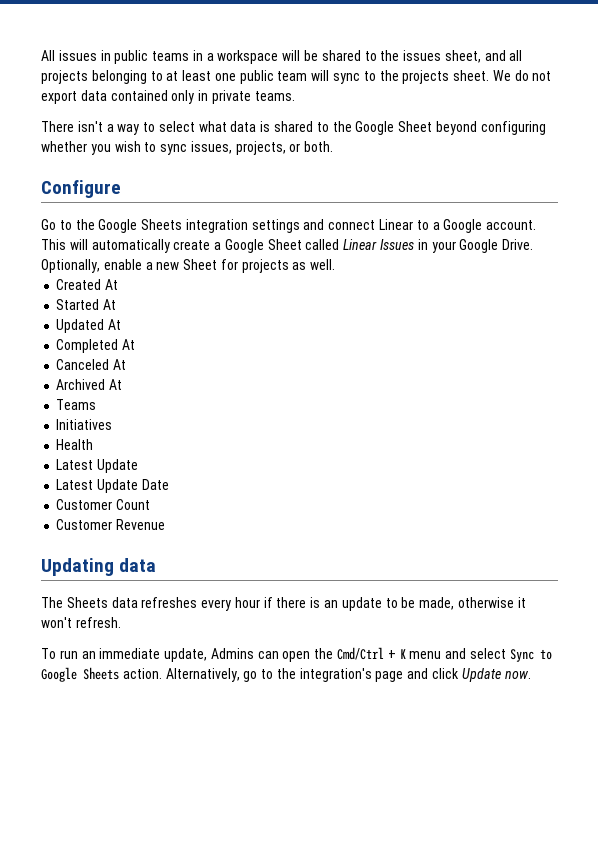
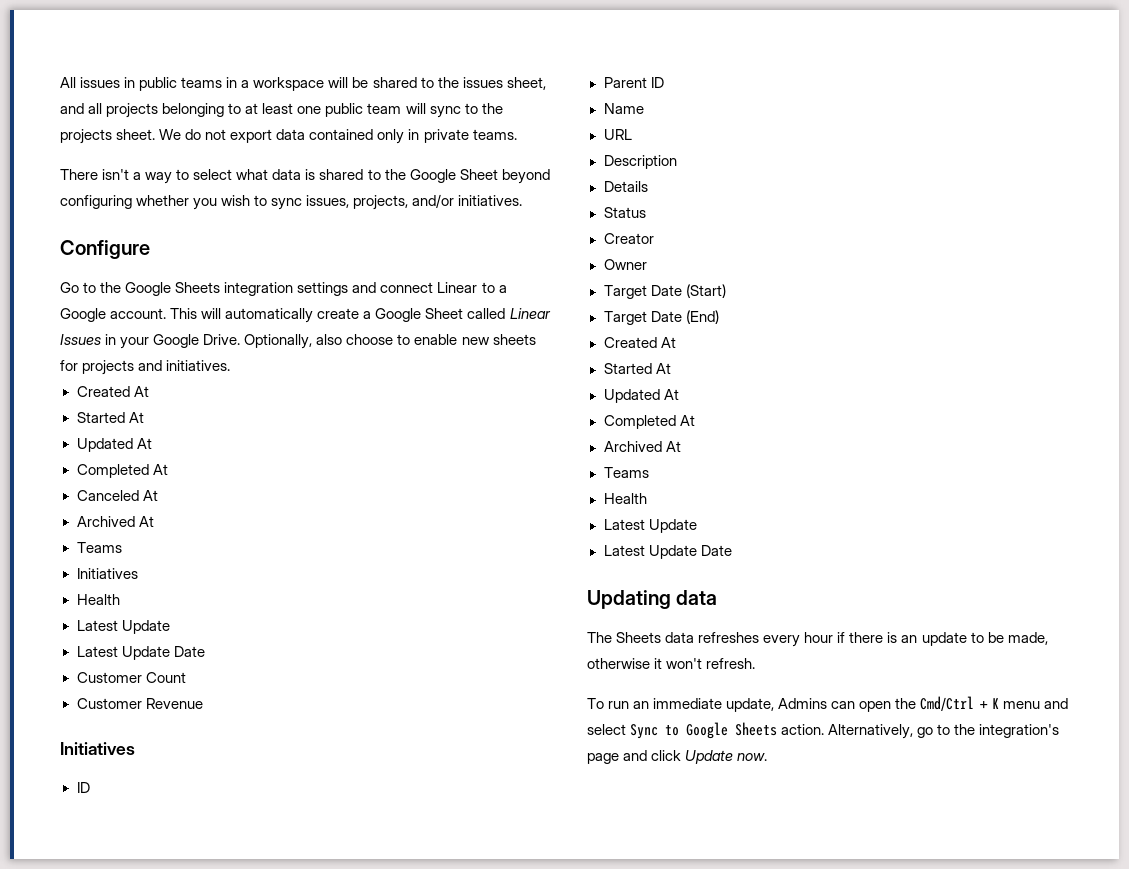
[289,141,334,152] or both. -> [412,194,523,208] and/or initiatives.
[103,259,336,273] enable a new Sheet for projects as well. -> [316,334,536,345] [60,360,231,375] also choose to enable new sheets for projects and initiatives.
(166, 524) none -> [60,742,135,755] [76,782,90,793] [603,77,664,88] [603,103,644,114] [603,129,632,140] [603,155,677,169] [603,181,648,192] [603,207,646,218] [603,233,654,244] [603,259,647,270] [603,284,726,299] [603,310,719,325] [603,337,676,348] [603,363,671,374] [603,389,679,403] [603,415,695,429] [603,441,681,452] [603,467,649,478] [603,493,647,504] [603,519,697,533] [603,545,732,559] // Initiatives // ID // Parent ID // Name // URL // Description // Details // Status // Creator // Owner // Target Date (Start) // Target Date (End) // Created At // Started At // Updated At // Completed At // Archived At // Teams // Health // Latest Update // Latest Update Date

